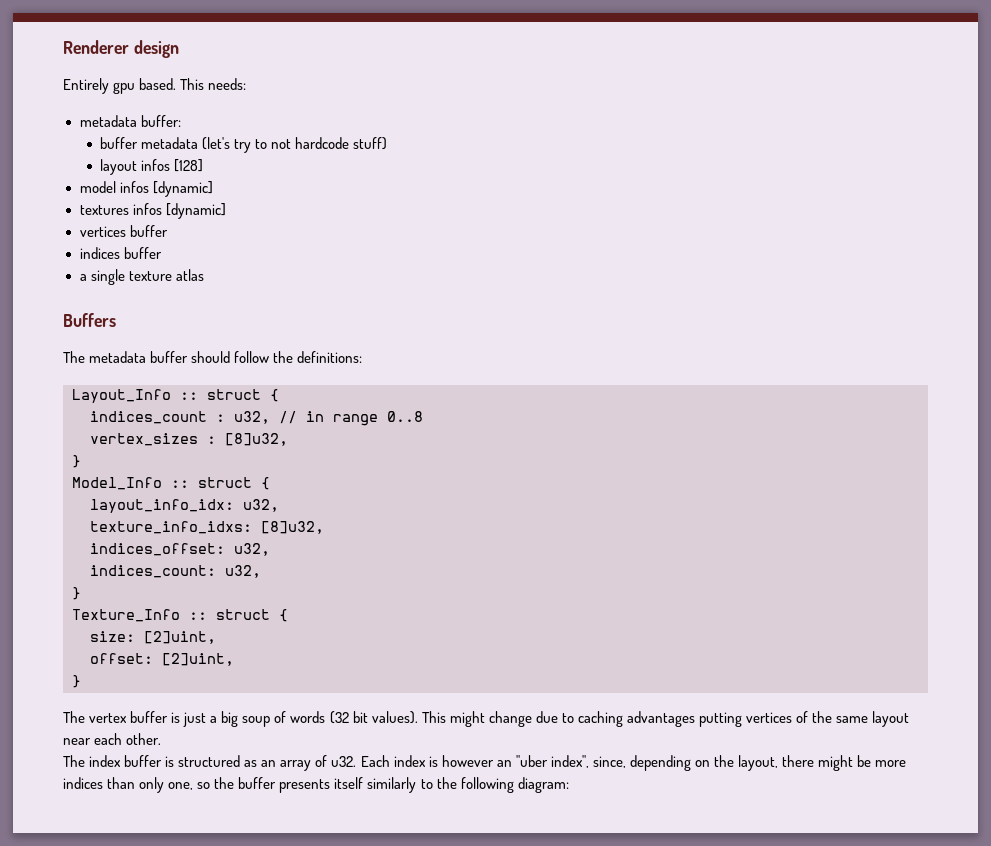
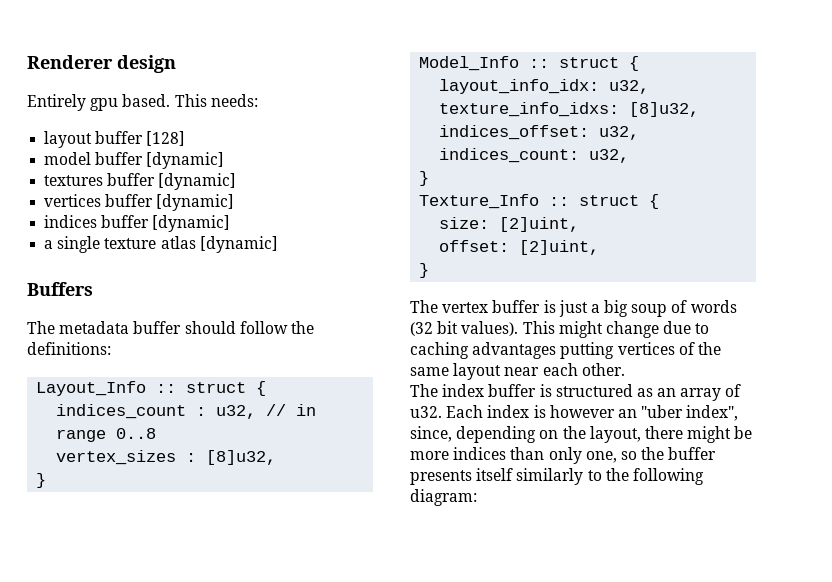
[79,115,181,127] [100,137,388,153] [100,159,171,175] metadata buffer: // buffer metadata (let's try to not hardcode stuff) // layout infos -> [44,131,144,148] layout buffer
[119,181,149,193] infos -> [95,152,144,165] buffer
[132,203,162,215] infos -> [107,173,156,186] buffer
(168, 231) none -> [156,194,235,211] [dynamic]
(162, 253) none -> [152,215,231,232] [dynamic]
(204, 275) none -> [199,236,278,253] [dynamic]

